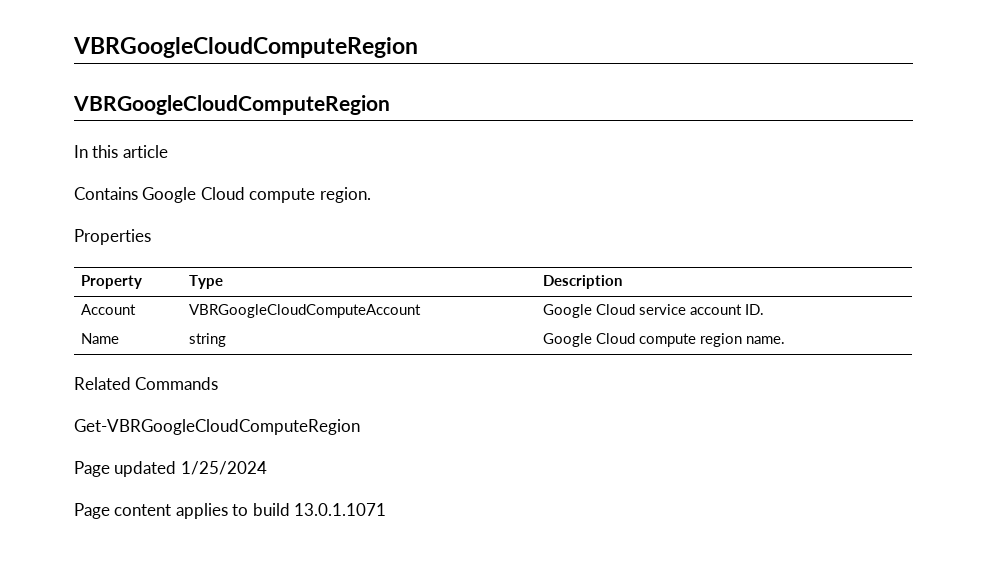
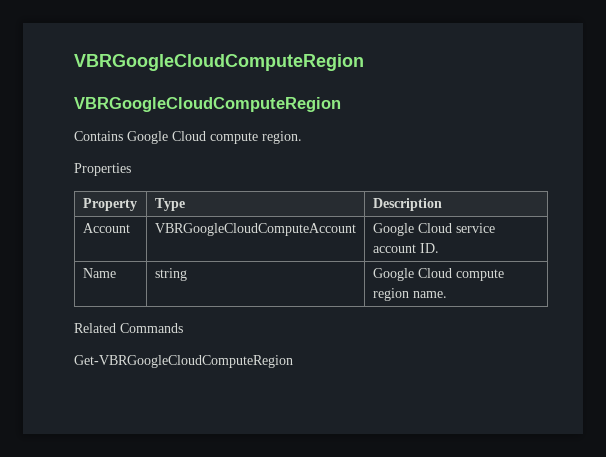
[74,145,168,158] // In this article -> (341, 104) none
[74,461,267,477] [74,503,387,519] // Page updated 1/25/2024 // Page content applies to build 13.0.1.1071 -> (293, 361) none

